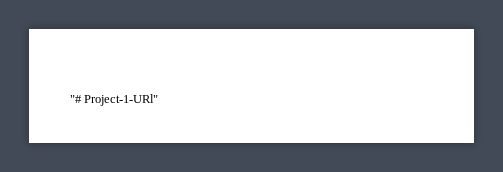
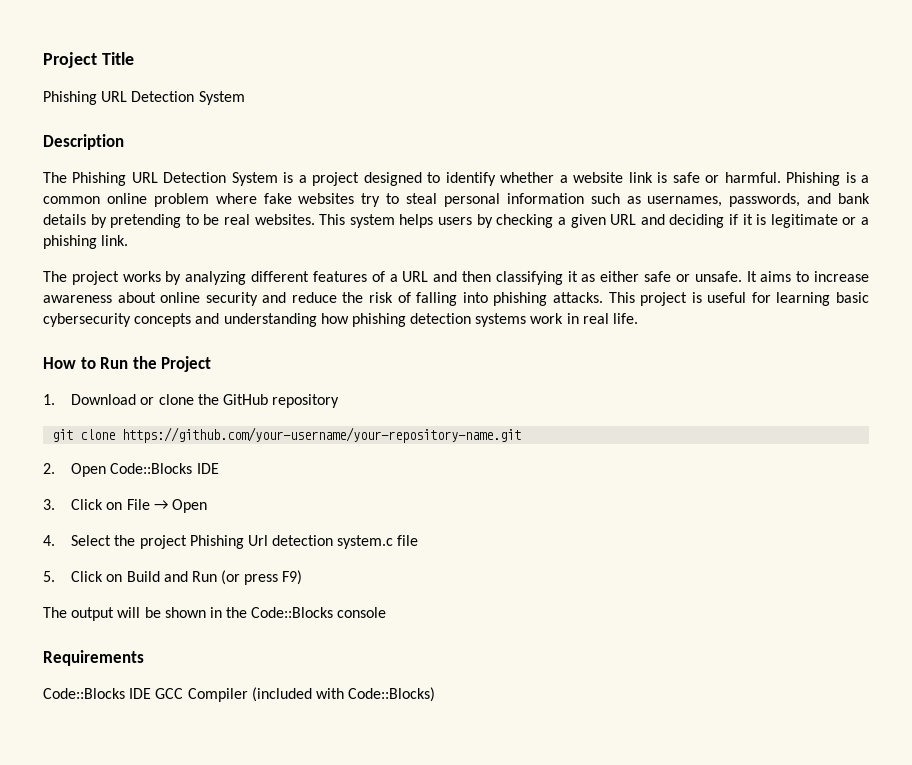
[70,94,159,106] "# Project-1-URl" -> [43,52,134,68] [43,91,245,105] [43,134,124,150] [43,172,870,186] [43,193,870,207] [43,214,869,228] [43,235,129,249] [43,271,870,285] [43,292,869,306] [43,313,639,327] [43,356,212,372] [43,394,340,408] [52,427,522,443] [43,463,219,477] [43,499,207,513] [43,535,419,549] [43,570,303,585] [43,607,387,621] [43,650,144,666] [43,687,436,702] Project Title // Phishing URL Detection System // Description // The Phishing URL Detection System is a project designed to identify whether a website link is safe or harmful. Phishing is a common online problem where fake websites try to steal personal information such as usernames, passwords, and bank details by pretending to be real websites. This system helps users by checking a given URL and deciding if it is legitimate or a phishing link. // The project works by analyzing different features of a URL and then classifying it as either safe or unsafe. It aims to increase awareness about online security and reduce the risk of falling into phishing attacks. This project is useful for learning basic cybersecurity concepts and understanding how phishing detection systems work in real life. // How to Run the Project // 1. Download or clone the GitHub repository // git clone https://github.com/your-username/your-repository-name.git // 2. Open Code::Blocks IDE // 3. Click on File → Open // 4. Select the project Phishing Url detection system.c file // 5. Click on Build and Run (or press F9) // The output will be shown in the Code::Blocks console // Requirements // Code::Blocks IDE GCC Compiler (included with Code::Blocks)

